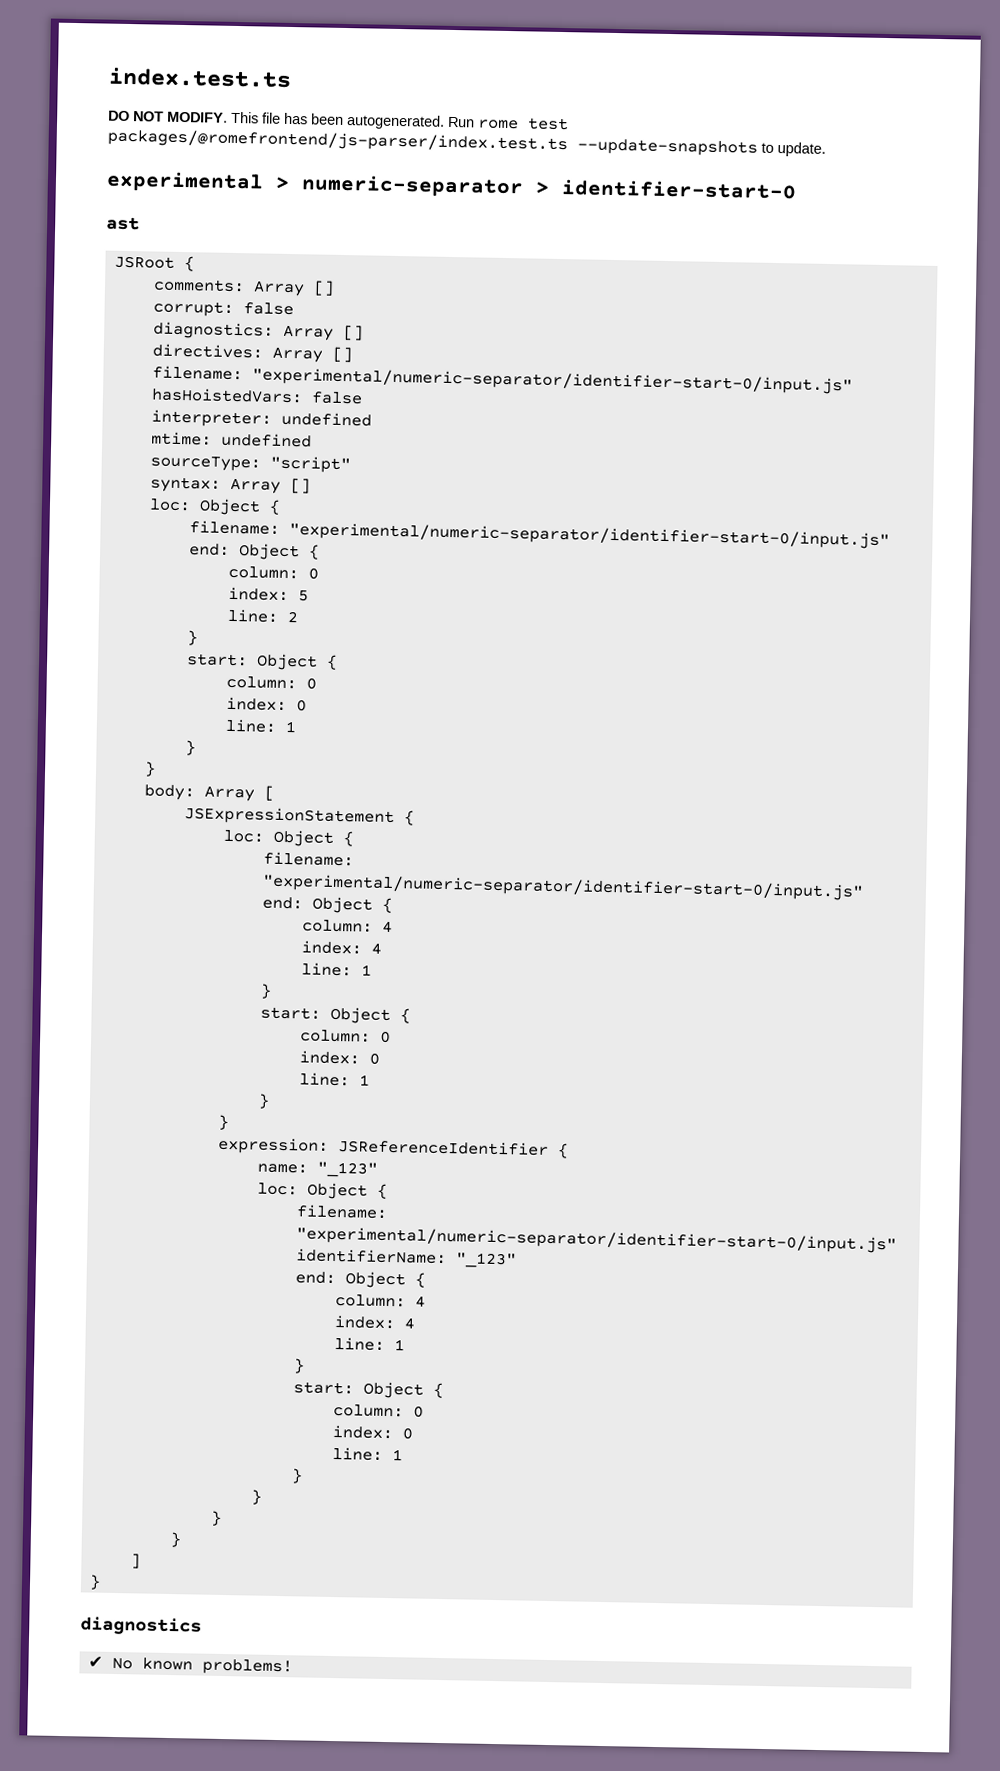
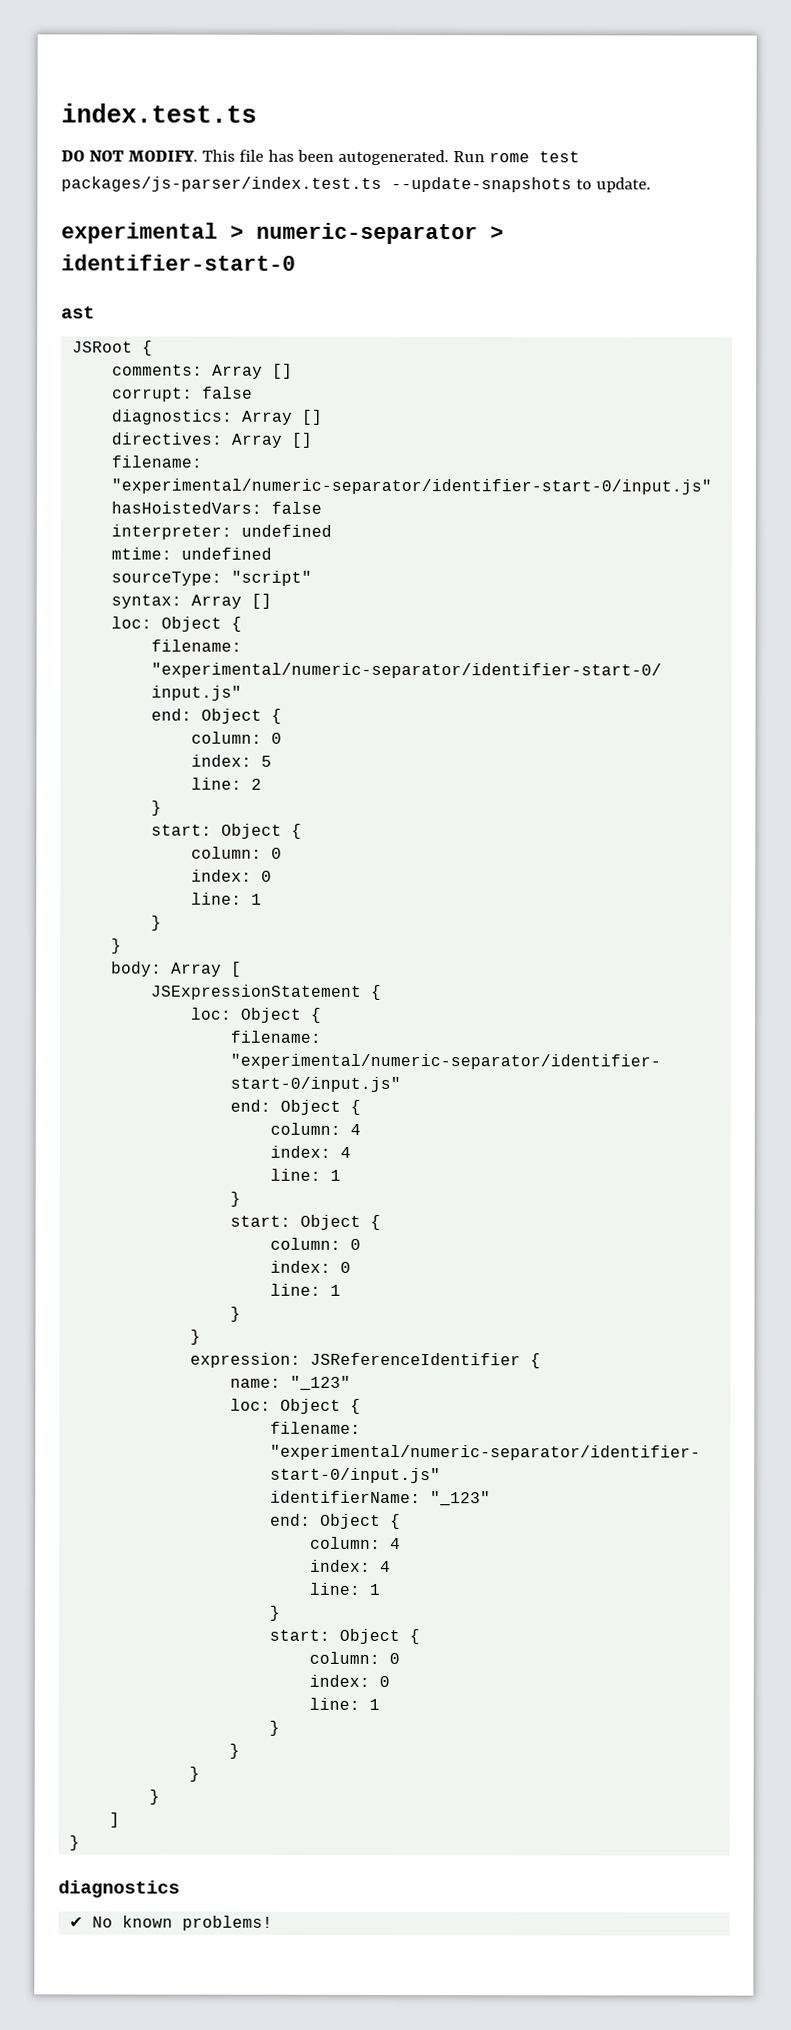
[107,128,568,154] packages/@romefrontend/js-parser/index.test.ts -> [61,176,382,192] packages/js-parser/index.test.ts

